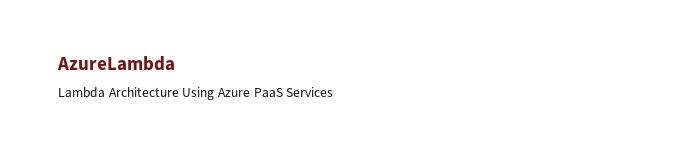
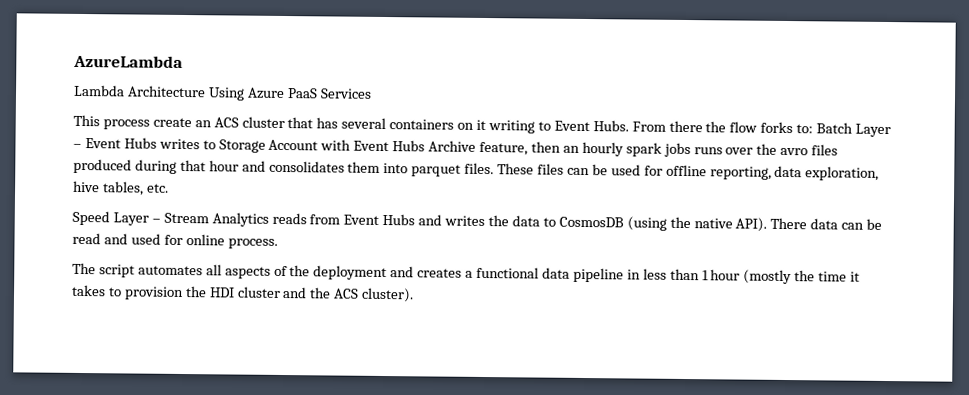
(334, 92) none -> [73,114,892,138] [73,137,839,158] [73,158,880,181] [73,180,169,196] [72,210,883,232] [72,232,278,249] [72,262,861,285] [72,284,415,303] // This process create an ACS cluster that has several containers on it writing to Event Hubs. From there the flow forks to: Batch Layer – Event Hubs writes to Storage Account with Event Hubs Archive feature, then an hourly spark jobs runs over the avro files produced during that hour and consolidates them into parquet files. These files can be used for offline reporting, data exploration, hive tables, etc. // Speed Layer – Stream Analytics reads from Event Hubs and writes the data to CosmosDB (using the native API). There data can be read and used for online process. // The script automates all aspects of the deployment and creates a functional data pipeline in less than 1 hour (mostly the time it takes to provision the HDI cluster and the ACS cluster).

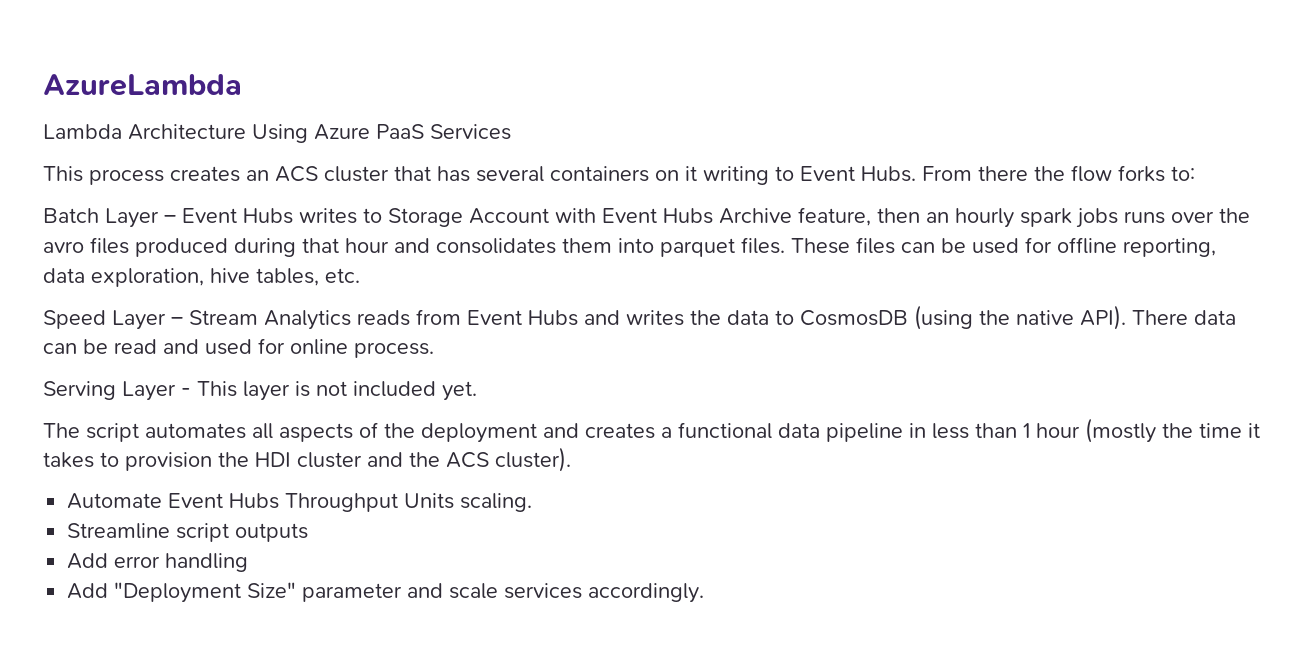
[152,117,192,128] create -> [170,166,240,182] creates
(814, 129) none -> (1195, 173) //
(278, 243) none -> [43,381,477,401] // Serving Layer - This layer is not included yet.
(415, 295) none -> [67,493,533,512] [67,523,309,542] [67,553,249,572] [67,582,705,603] // Automate Event Hubs Throughput Units scaling. // Streamline script outputs // Add error handling // Add "Deployment Size" parameter and scale services accordingly.

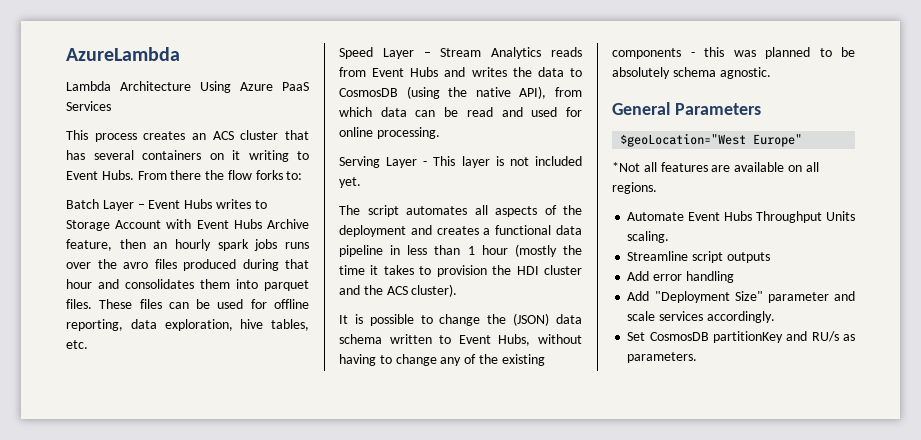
[1080,305,1188,330] API). There -> [519,86,582,99] [339,107,372,117] API), from which
[354,342,434,358] process. -> [376,127,440,139] processing.
(571, 459) none -> [339,313,582,326] [339,334,582,346] [339,354,545,366] [612,47,855,59] [612,67,771,79] [612,102,761,115] [620,133,803,147] [612,162,819,172] [612,182,657,194] // It is possible to change the (JSON) data schema written to Event Hubs, without having to change any of the existing components - this was planned to be absolutely schema agnostic. // General Parameters // $geoLocation="West Europe" // *Not all features are available on all regions.
(705, 593) none -> [627,331,855,343] [627,352,698,363] // Set CosmosDB partitionKey and RU/s as parameters.

